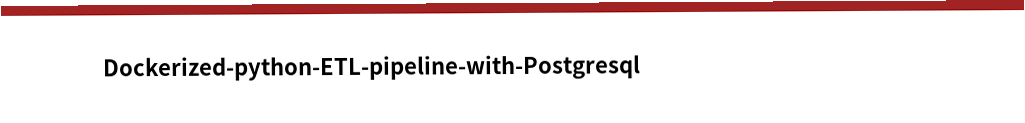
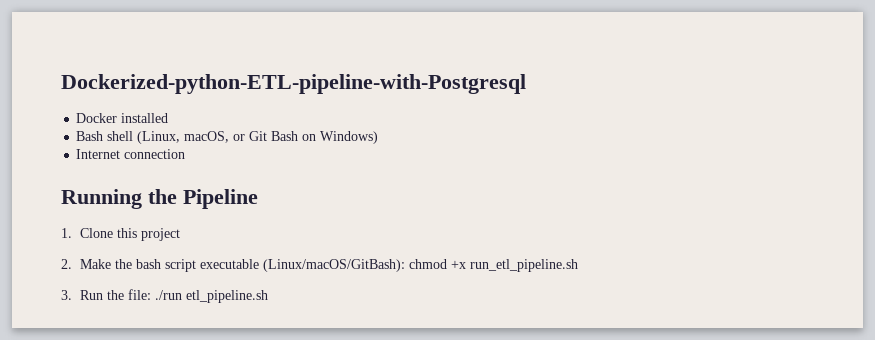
(641, 68) none -> [76,113,169,123] [76,131,379,144] [76,149,186,159] [61,189,258,209] [61,228,181,241] [61,259,579,272] [61,289,269,303] // Docker installed // Bash shell (Linux, macOS, or Git Bash on Windows) // Internet connection // Running the Pipeline // 1. Clone this project // 2. Make the bash script executable (Linux/macOS/GitBash): chmod +x run_etl_pipeline.sh // 3. Run the file: ./run etl_pipeline.sh

